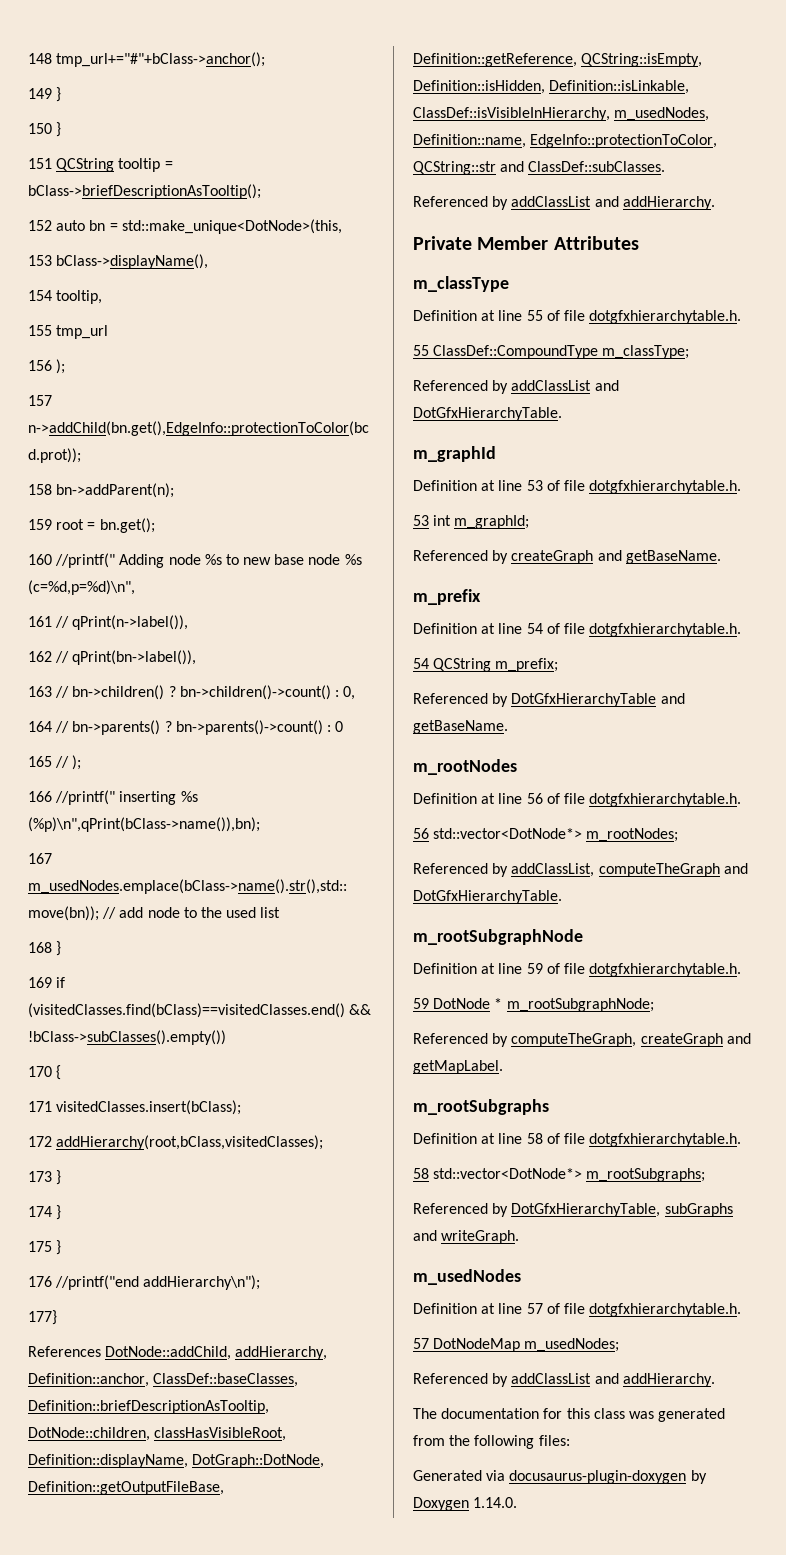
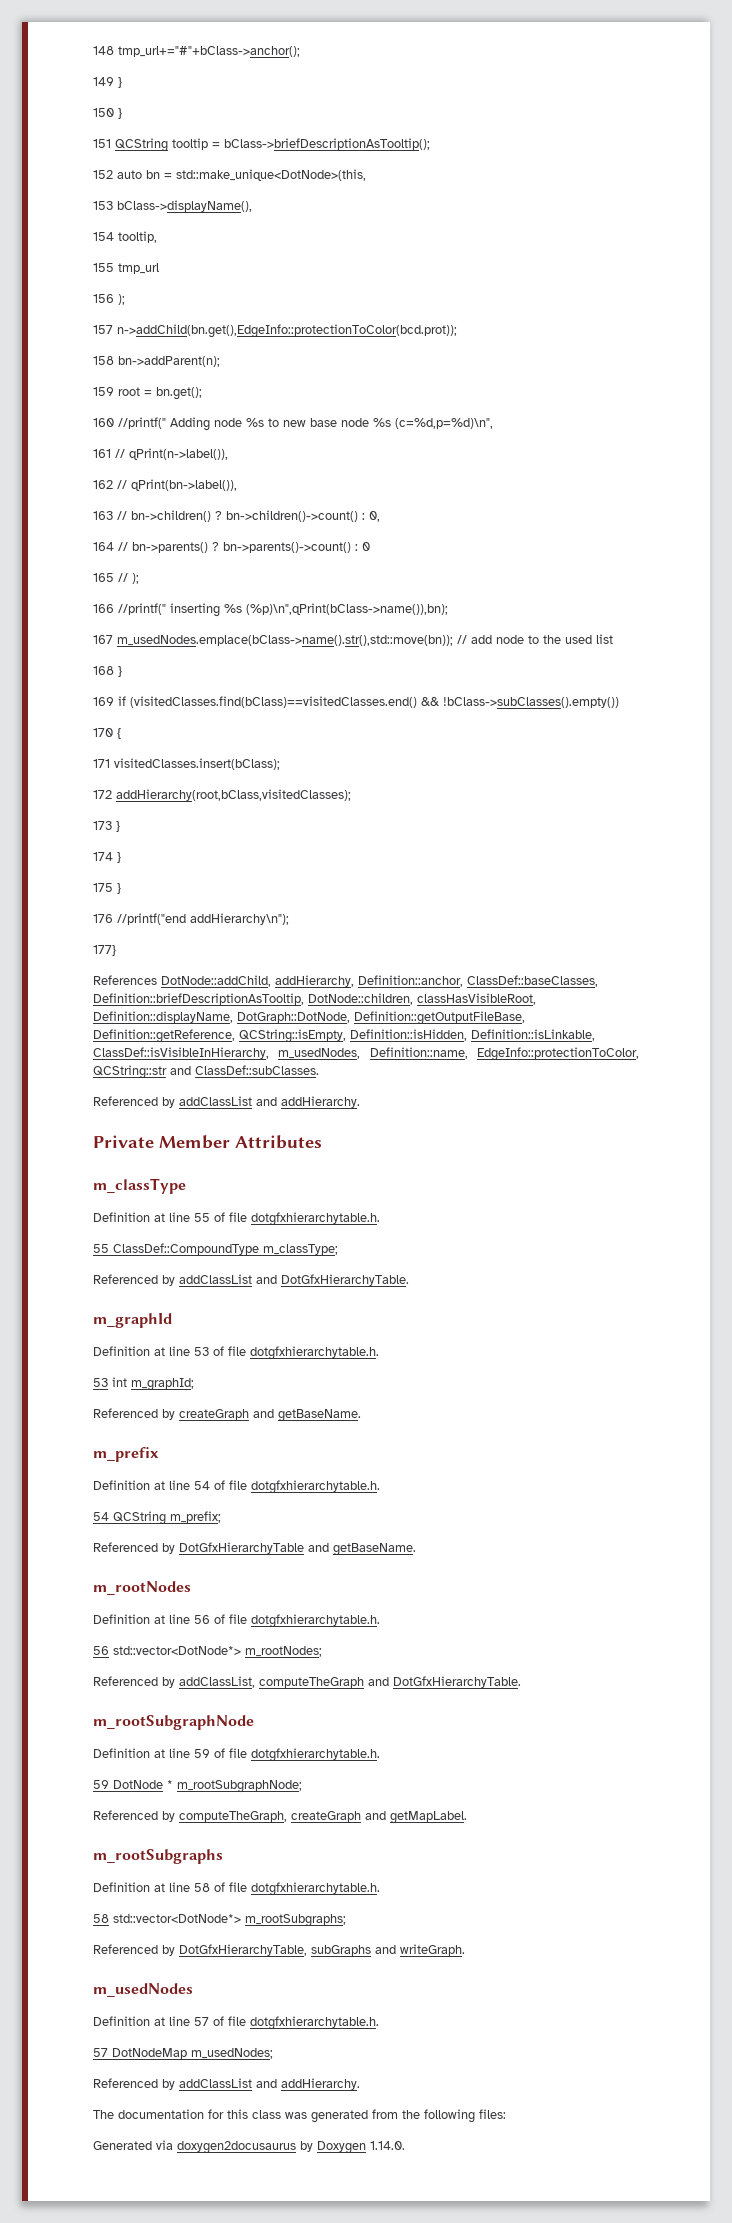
[509,1470,687,1484] docusaurus-plugin-doxygen -> [177,2141,296,2154] doxygen2docusaurus

